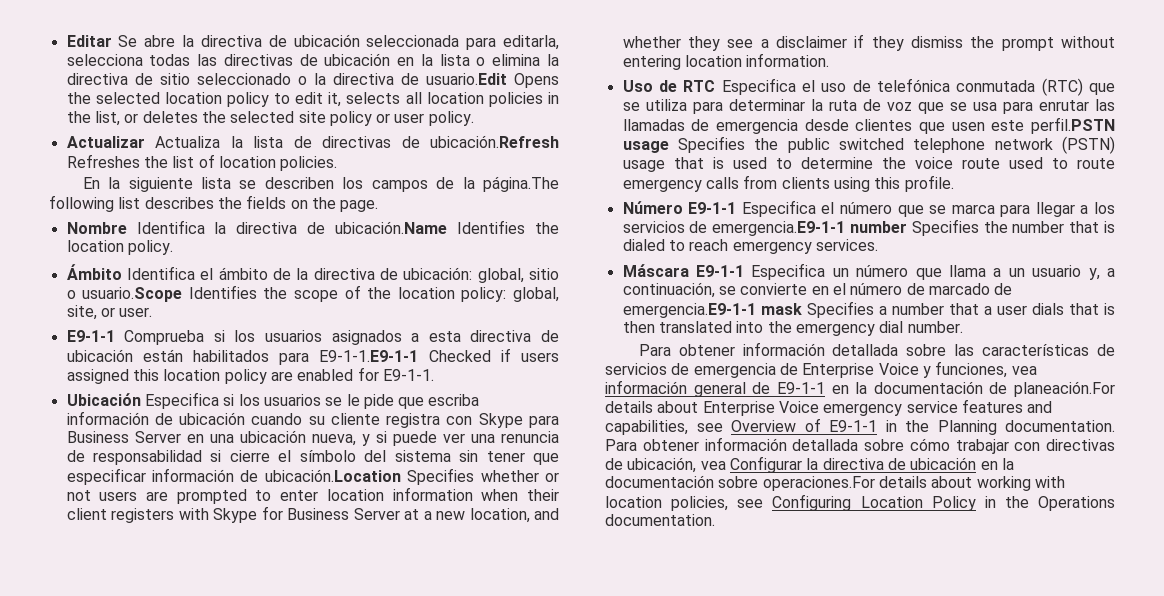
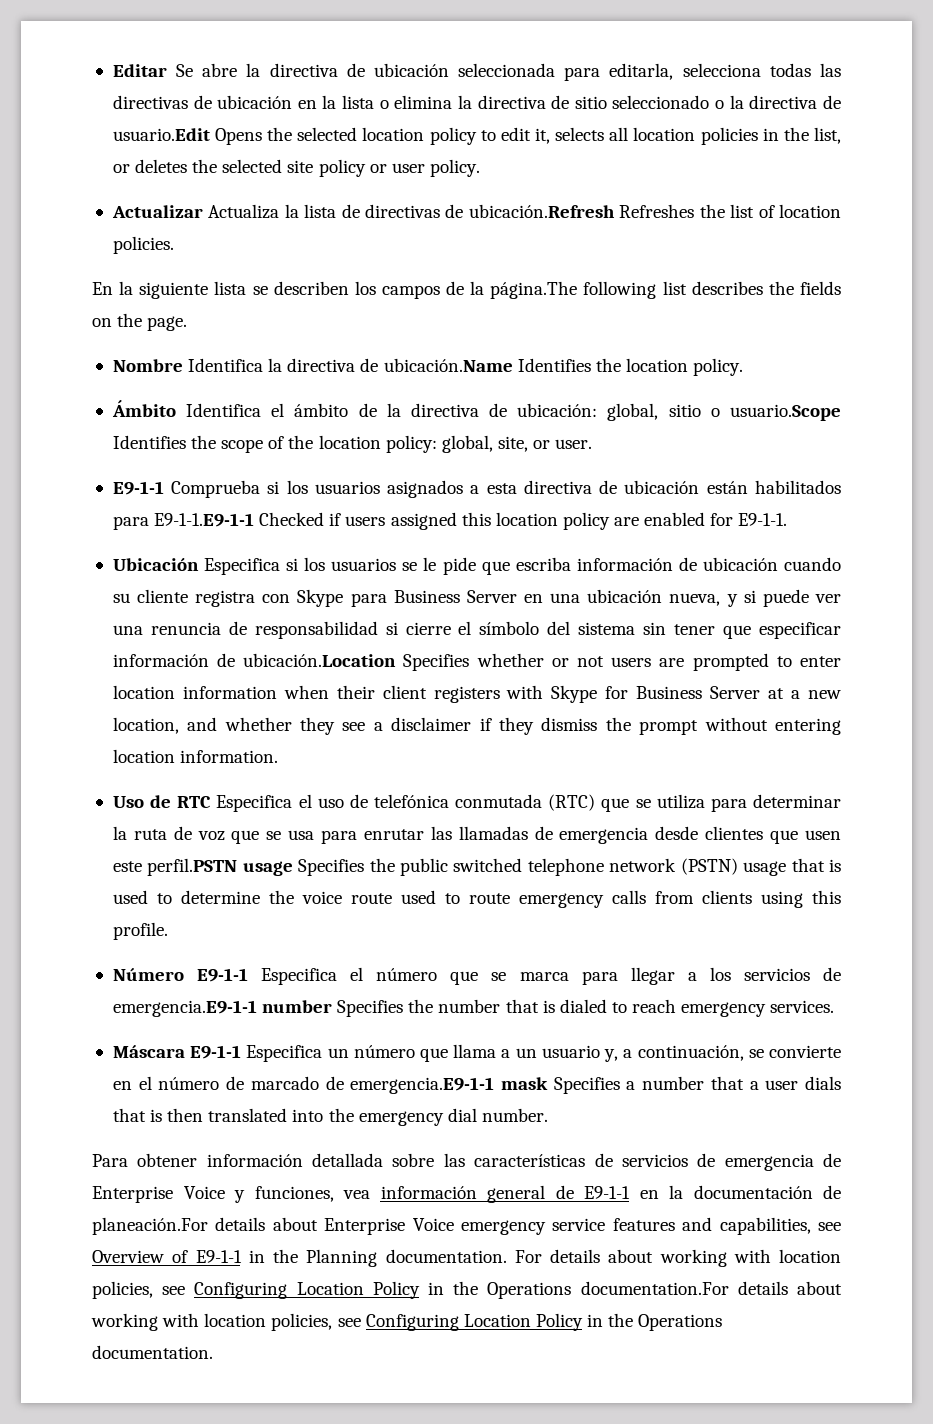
[605,437,1115,454] [605,456,1014,473] [605,475,875,491] Para obtener información detallada sobre cómo trabajar con directivas de ubicación, vea Configurar la directiva de ubicación en la documentación sobre operaciones.For -> [514,1249,841,1267] [92,1281,729,1299] For details about working with location policies, see Configuring Location Policy in the Operations documentation.For

